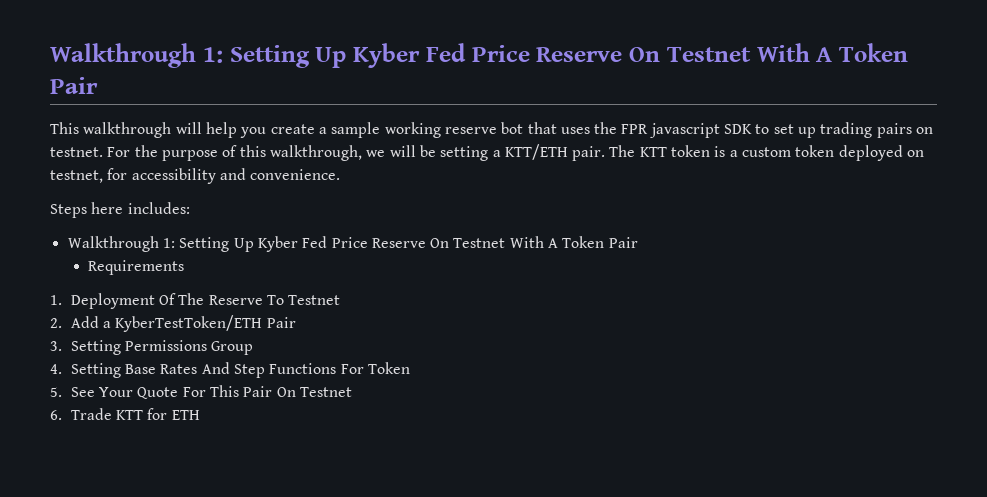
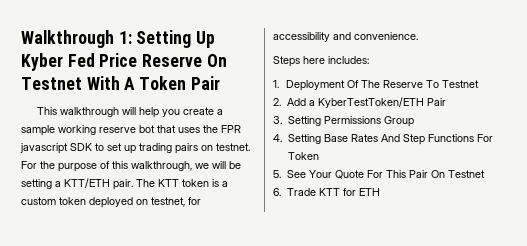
[67,236,638,252] [88,260,185,275] // Walkthrough 1: Setting Up Kyber Fed Price Reserve On Testnet With A Token Pair // Requirements -> (369, 60) none

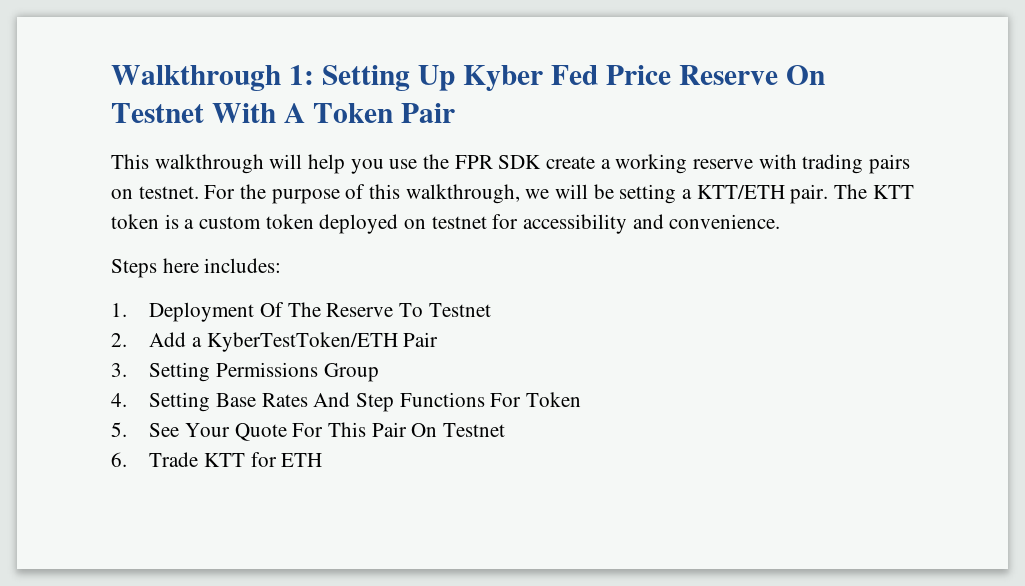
(180, 113) none -> [389,154,542,169] use the FPR SDK
[21,125,55,136] sample -> (611, 164) none
[139,125,241,133] [20,143,136,154] bot that uses the FPR javascript SDK to set up -> [758,154,797,169] with
[151,197,185,207] testnet, -> [431,216,487,229] testnet

